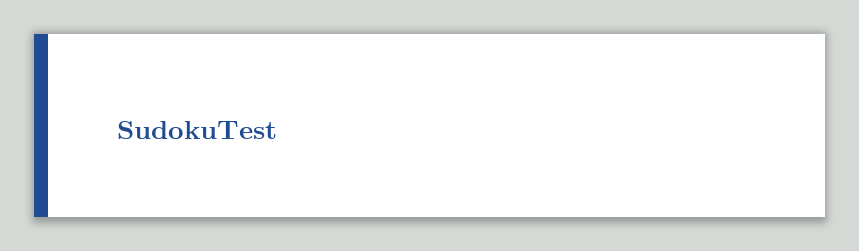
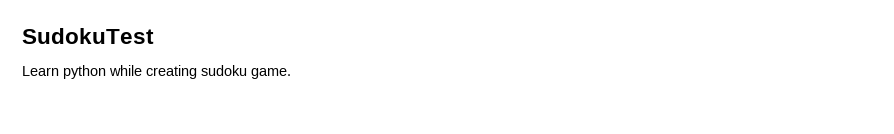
(277, 130) none -> [22,65,291,79] // Learn python while creating sudoku game.

